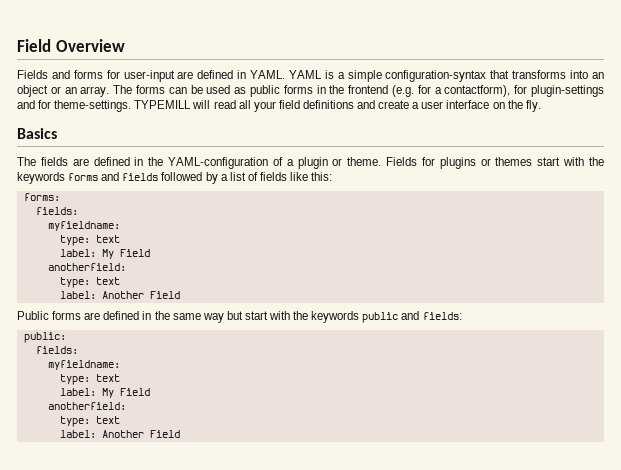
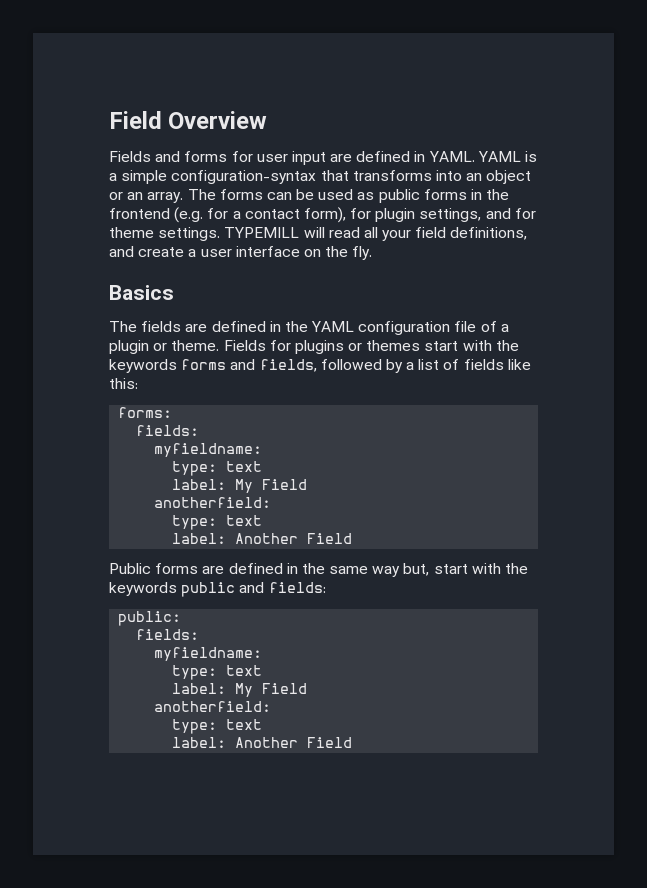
[123,70,175,82] user-input -> [256,151,326,165] user input
[444,85,605,97] [17,100,132,112] contactform), for plugin-settings and for theme-settings. -> [244,207,536,223] [109,227,221,241] contact form), for plugin settings, and for theme settings.
[302,100,354,109] definitions -> [450,227,528,240] definitions,
[168,157,269,169] YAML-configuration -> [311,321,477,335] YAML configuration file
[122,173,159,181] fields -> [259,359,317,372] fields,
[226,311,243,320] but -> [403,563,430,576] but,

